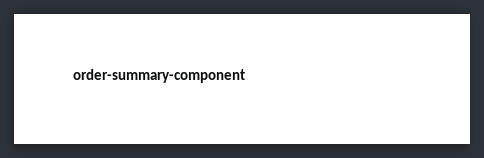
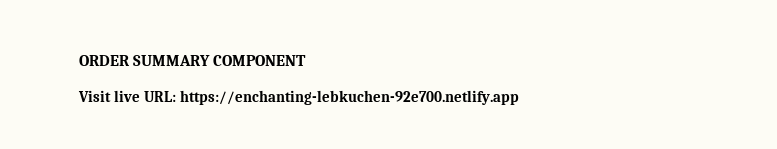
[73,69,245,83] order-summary-component -> [79,55,307,66] [78,90,519,105] ORDER SUMMARY COMPONENT // Visit live URL: https://enchanting-lebkuchen-92e700.netlify.app

